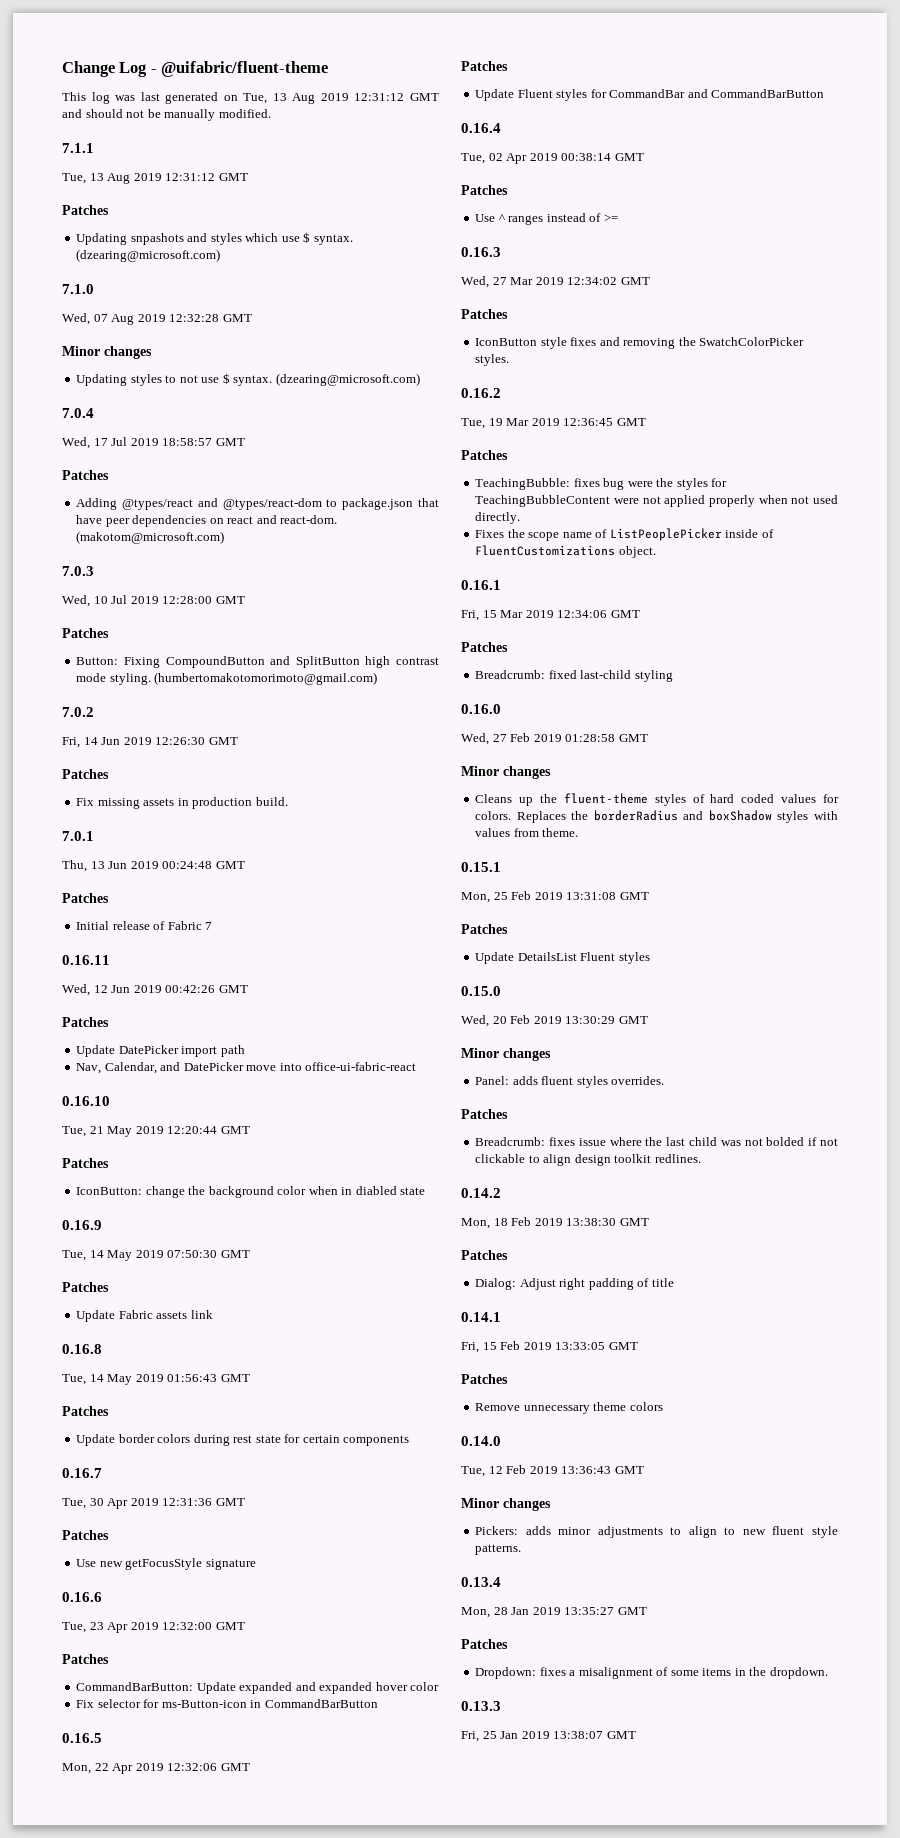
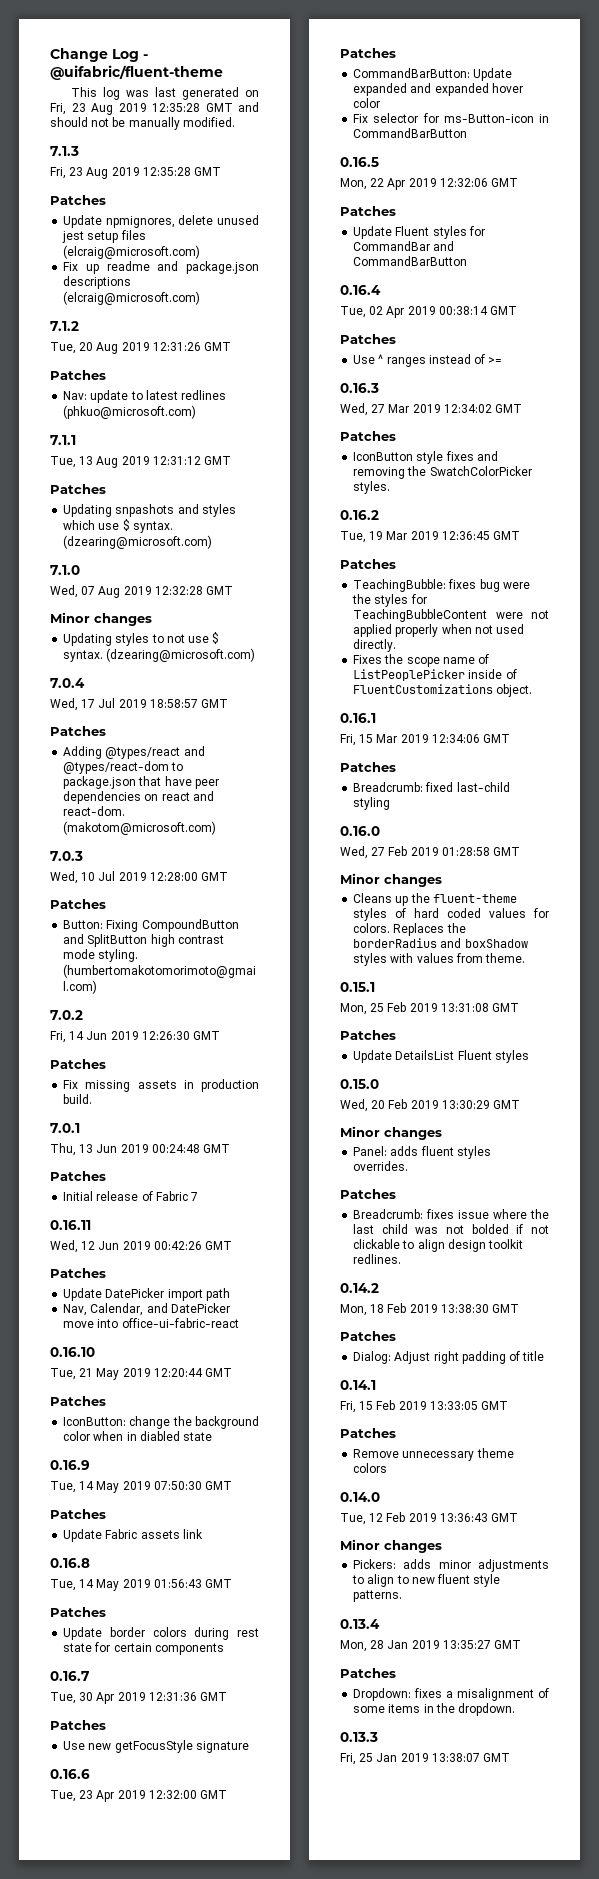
[243,93,405,104] Tue, 13 Aug 2019 12:31:12 -> [50,103,200,115] Fri, 23 Aug 2019 12:35:28
(271, 113) none -> [50,146,79,156] [50,167,222,179] [50,195,106,205] [63,215,259,228] [62,230,146,243] [63,245,201,259] [63,261,259,274] [63,276,132,289] [63,291,201,305] [50,321,79,331] [50,342,232,354] [50,370,106,380] [63,390,227,403] [63,405,197,419] // 7.1.3 // Fri, 23 Aug 2019 12:35:28 GMT // Patches // Update npmignores, delete unused jest setup files (elcraig@microsoft.com) // Fix up readme and package.json descriptions (elcraig@microsoft.com) // 7.1.2 // Tue, 20 Aug 2019 12:31:26 GMT // Patches // Nav: update to latest redlines (phkuo@microsoft.com)

